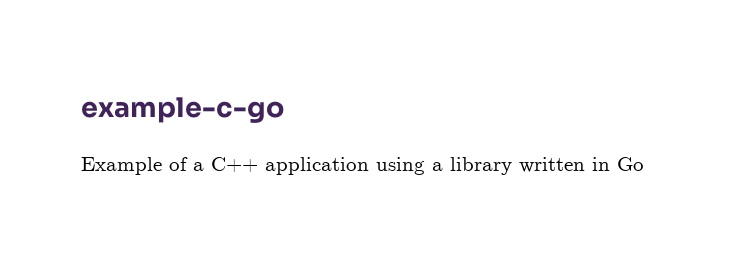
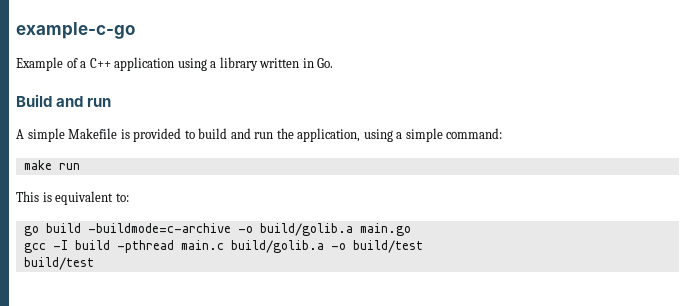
[617,157,644,171] Go -> [317,58,334,68] [16,94,112,107] [16,128,503,142] [23,160,80,170] [16,191,129,205] [23,223,411,236] [23,240,423,253] [23,257,94,270] Go. // Build and run // A simple Makefile is provided to build and run the application, using a simple command: // make run // This is equivalent to: // go build -buildmode=c-archive -o build/golib.a main.go // gcc -I build -pthread main.c build/golib.a -o build/test // build/test

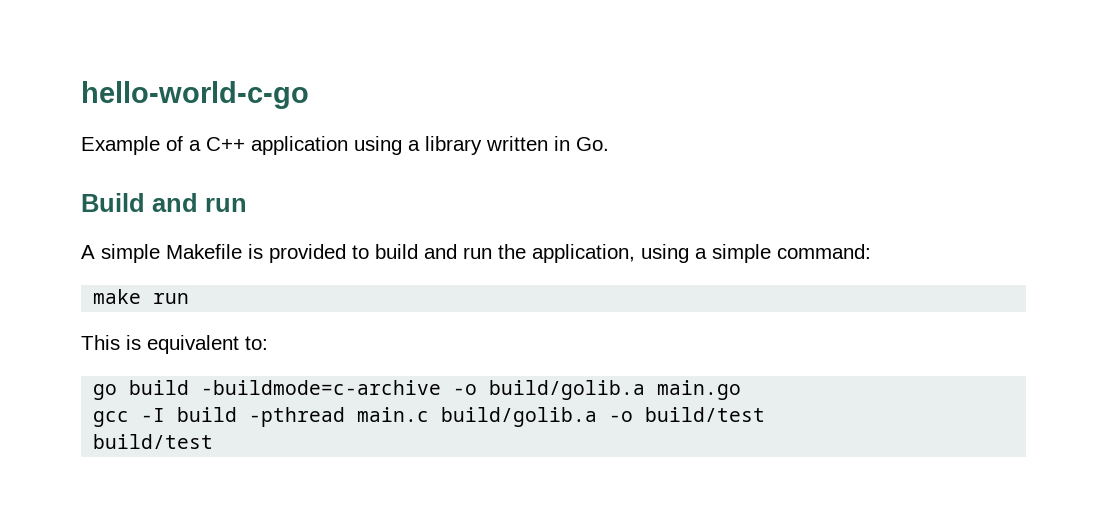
[16,22,135,39] example-c-go -> [81,81,309,109] hello-world-c-go

